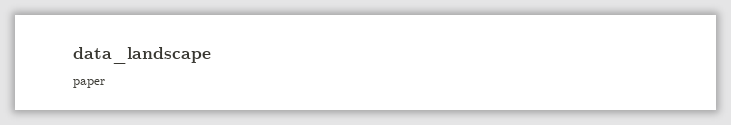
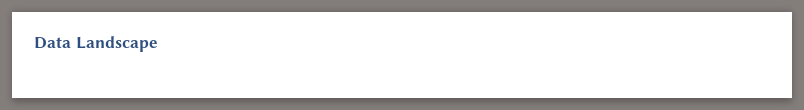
[73,47,211,64] [73,79,105,88] data_landscape // paper -> [34,36,158,52] Data Landscape

